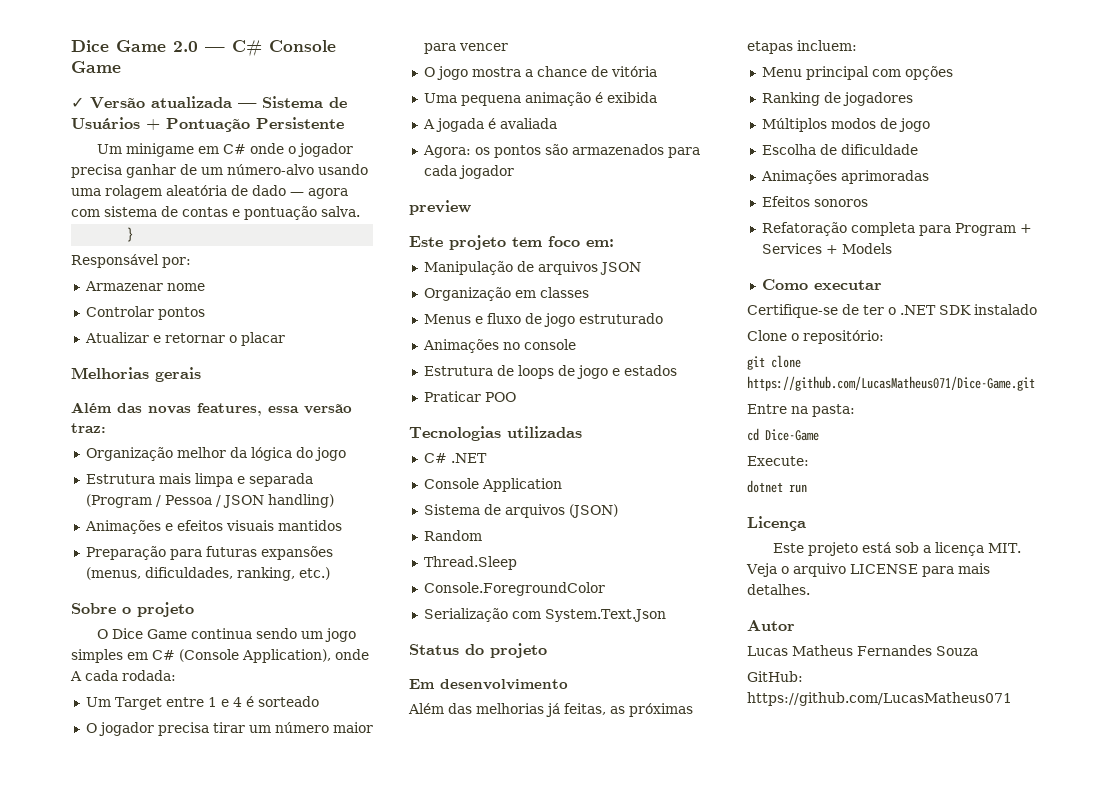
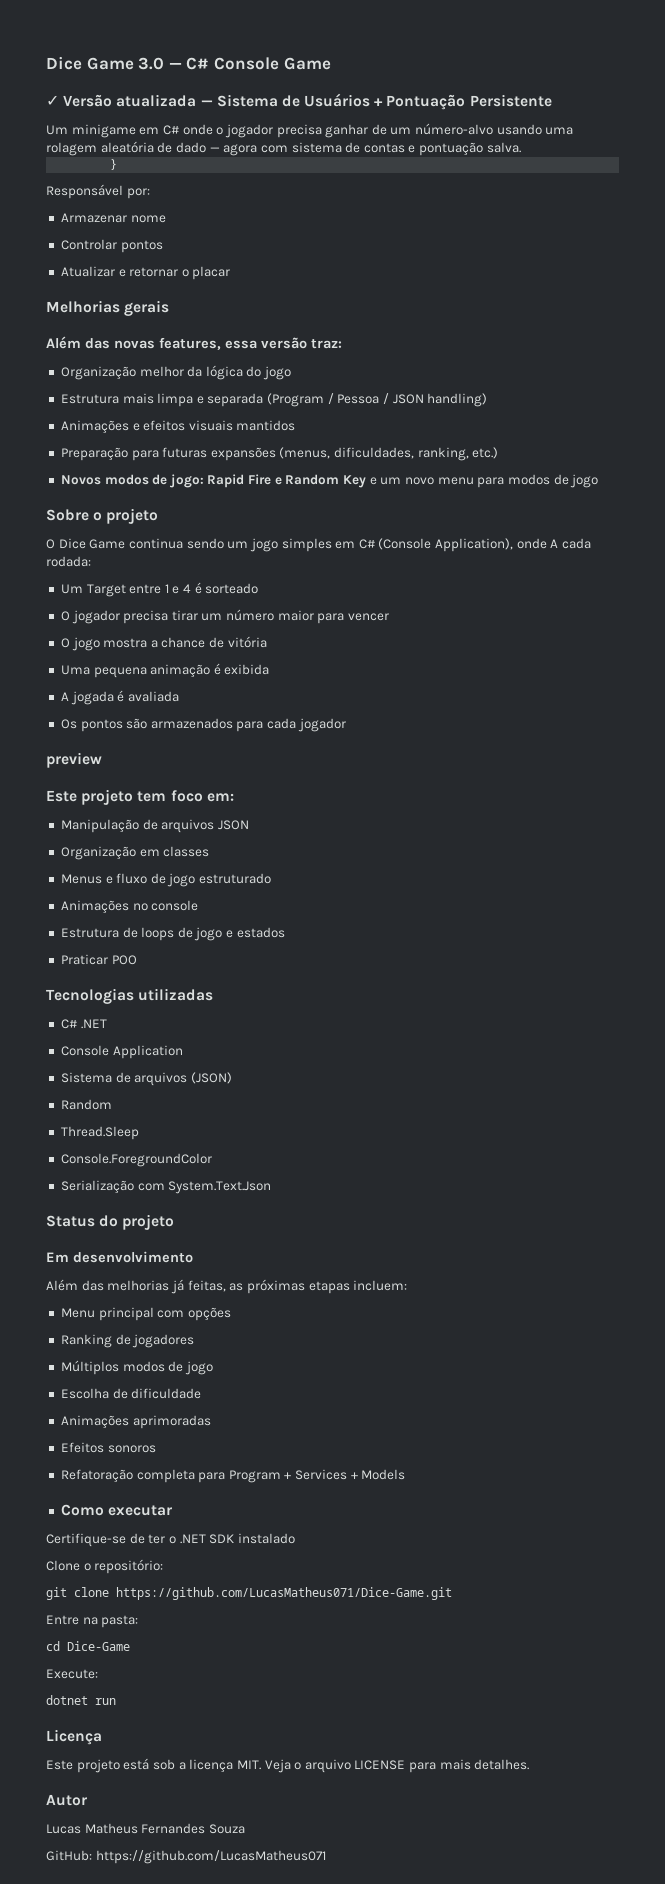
[71,40,198,52] Dice Game 2.0 -> [46,56,165,70] Dice Game 3.0
(330, 573) none -> [60,474,599,488] // Novos modos de jogo: Rapid Fire e Random Key e um novo menu para modos de jogo
[422,145,490,158] Agora: os -> [60,719,77,729] Os

